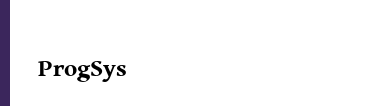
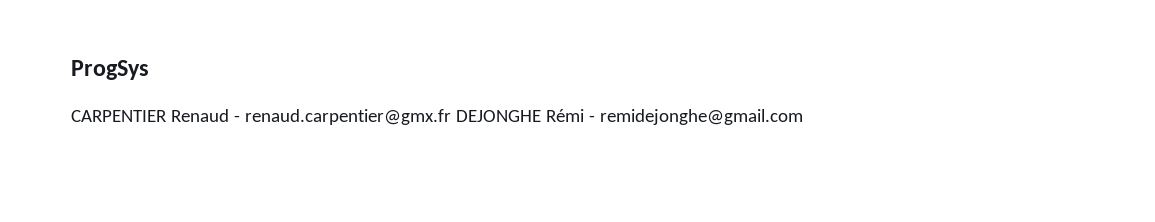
(127, 71) none -> [71,109,803,125] // CARPENTIER Renaud - renaud.carpentier@gmx.fr DEJONGHE Rémi - remidejonghe@gmail.com

